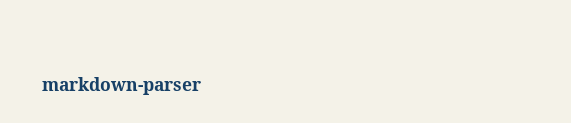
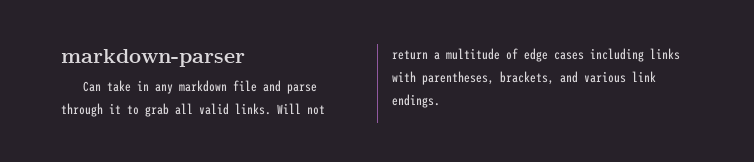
(201, 86) none -> [83,80,318,94] [61,103,325,117] [392,48,680,62] [392,71,656,85] [392,94,440,108] // Can take in any markdown file and parse through it to grab all valid links. Will not return a multitude of edge cases including links with parentheses, brackets, and various link endings.

